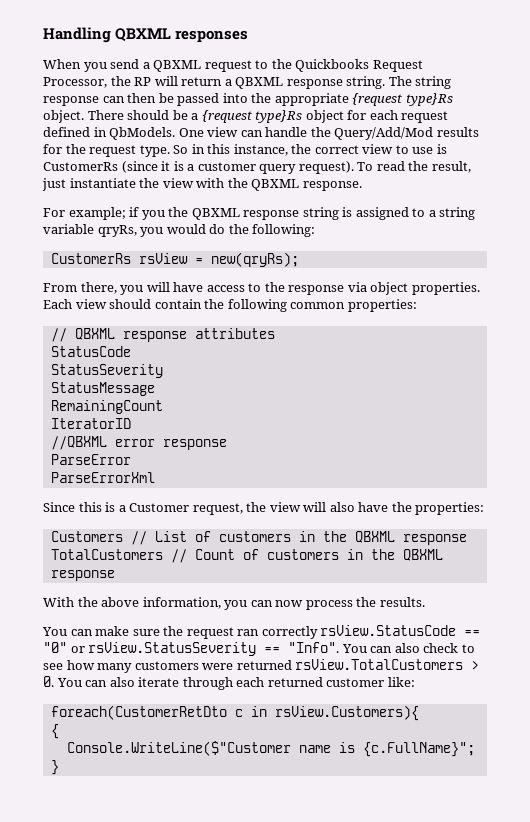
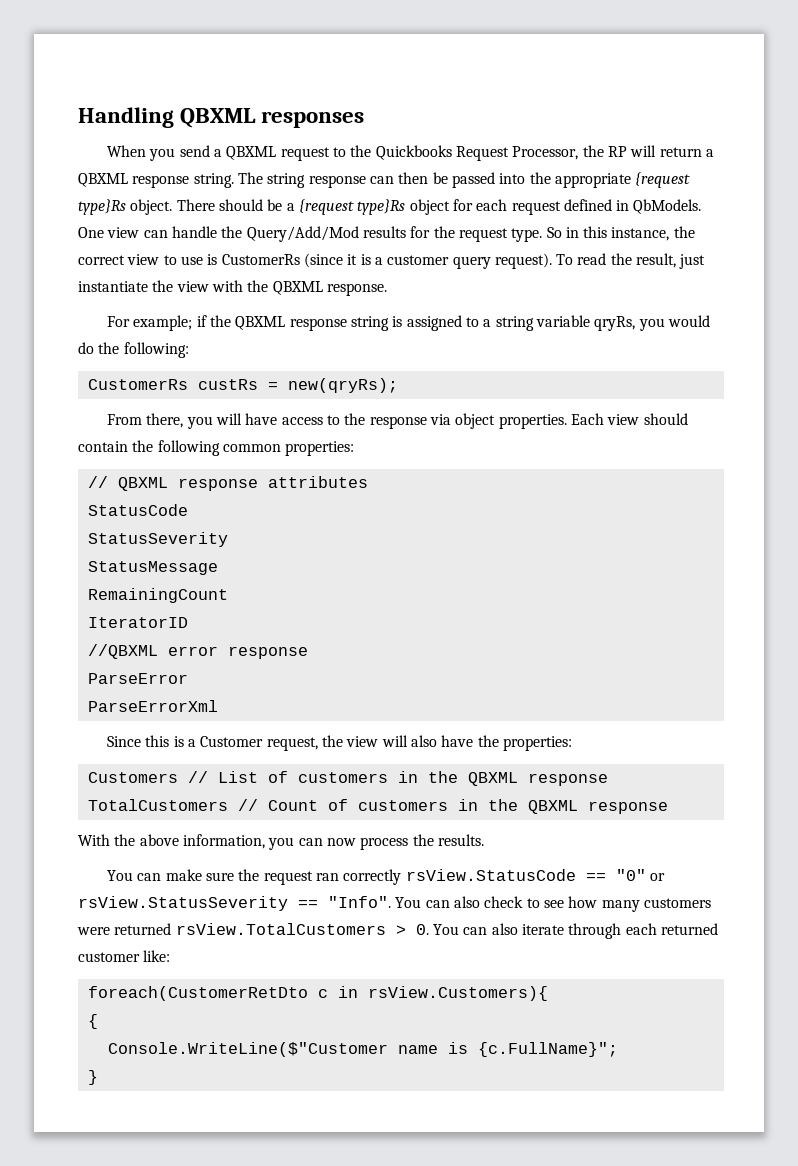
[141,210,165,220] you -> (207, 321) none
[138,253,188,264] rsView -> [197,379,258,390] custRs

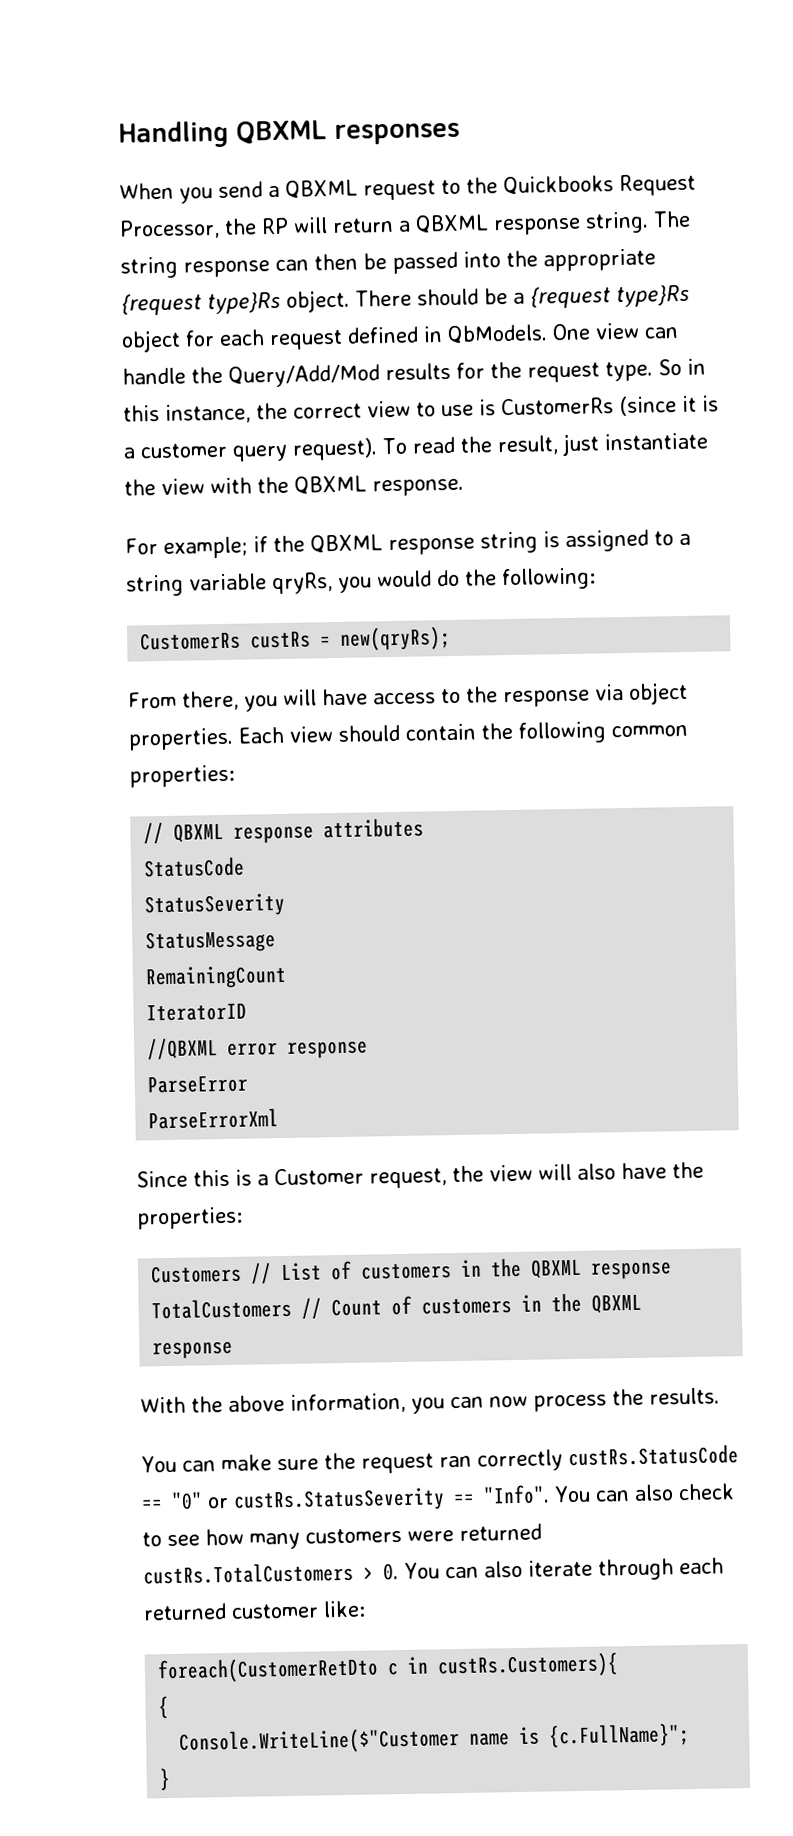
[405,869,576,881] rsView.StatusCode -> [567,1444,739,1467] custRs.StatusCode
[78,896,288,911] rsView.StatusSeverity -> [233,1487,445,1513] custRs.StatusSeverity
[175,923,386,935] rsView.TotalCustomers -> [143,1561,354,1585] custRs.TotalCustomers
[367,986,548,1001] rsView.Customers){ -> [437,1652,620,1679] custRs.Customers){

